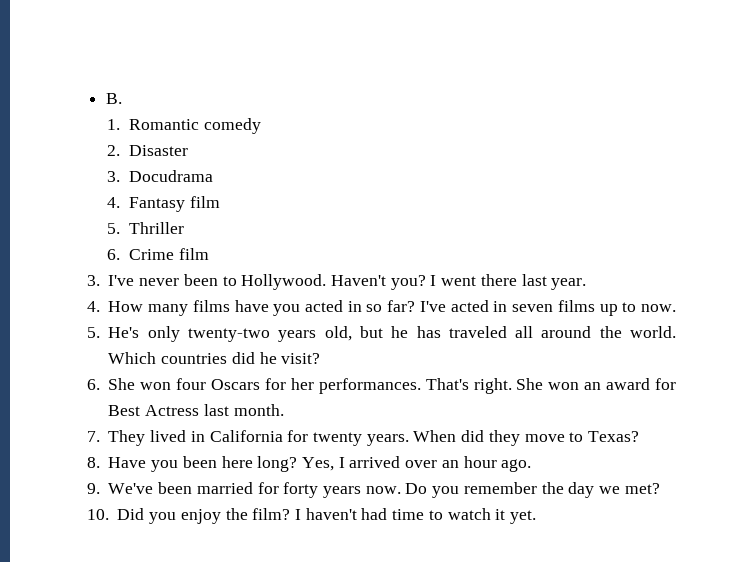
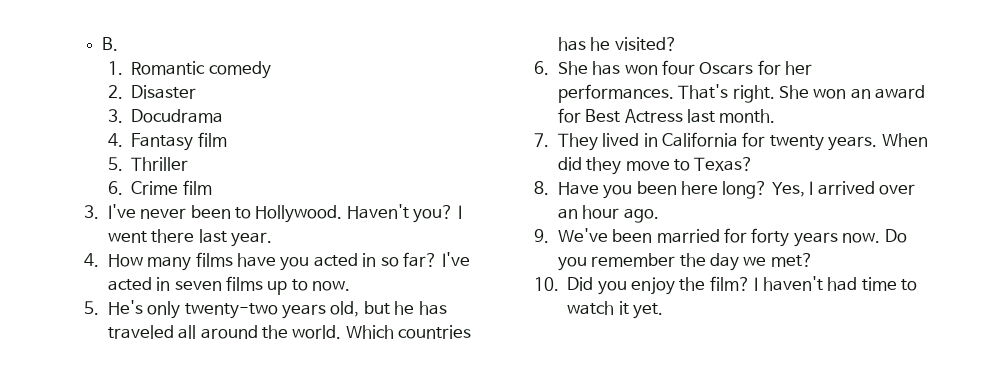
[231,352,321,364] did he visit? -> [557,37,677,51] has he visited?
(136, 384) none -> [592,61,621,75] has

